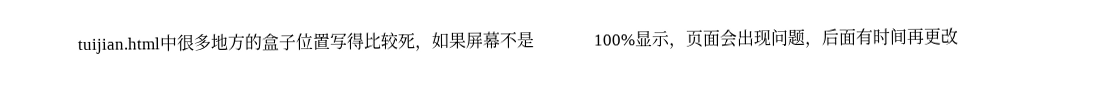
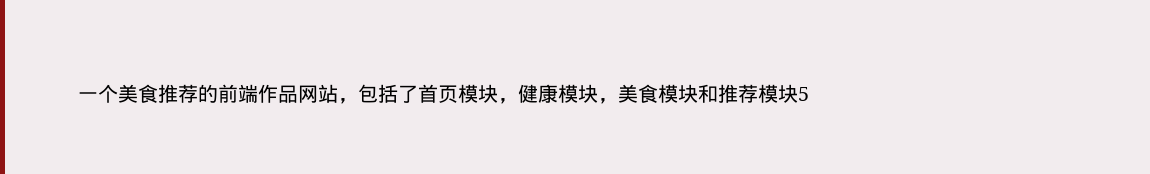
[77,27,958,55] tuijian.html中很多地方的盒子位置写得比较死，如果屏幕不是100%显示，页面会出现问题，后面有时间再更改 -> [78,84,809,104] 一个美食推荐的前端作品网站，包括了首页模块，健康模块，美食模块和推荐模块5

